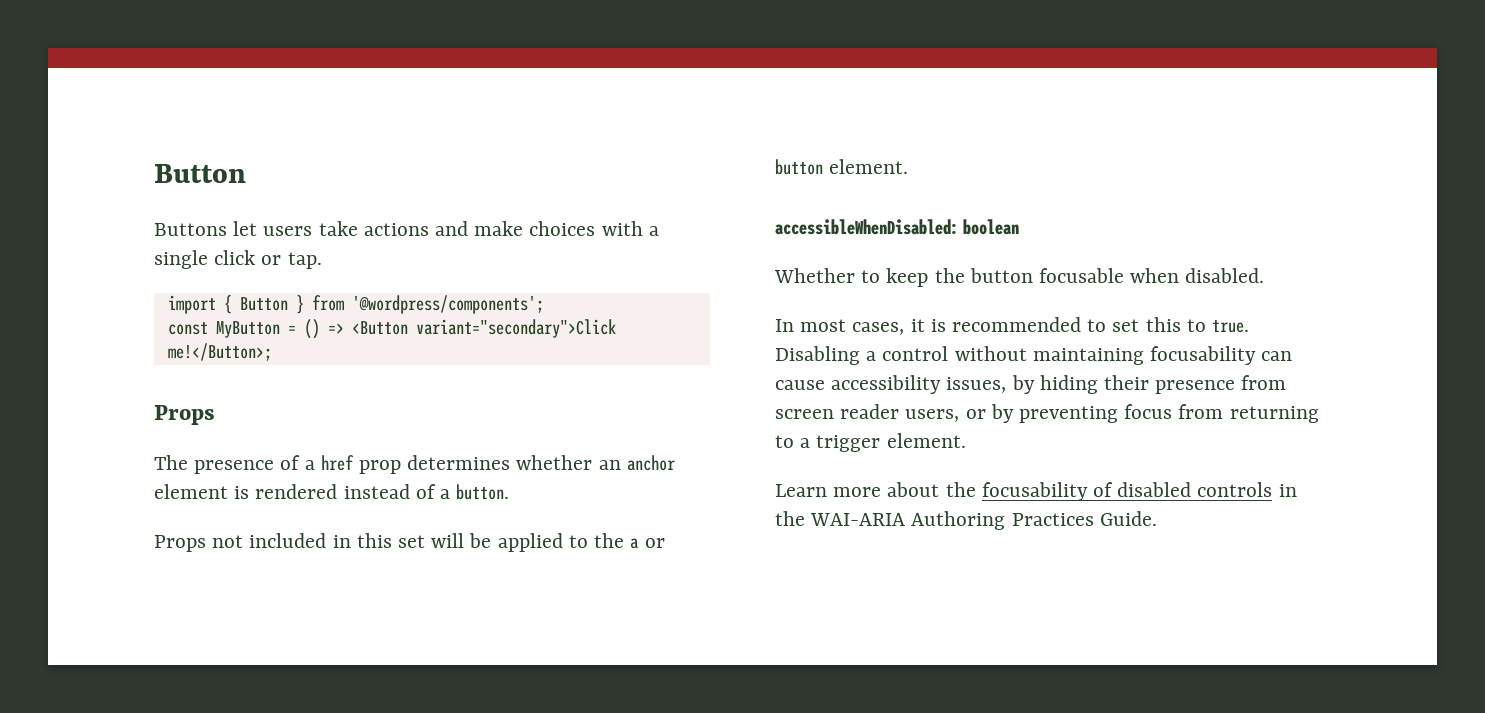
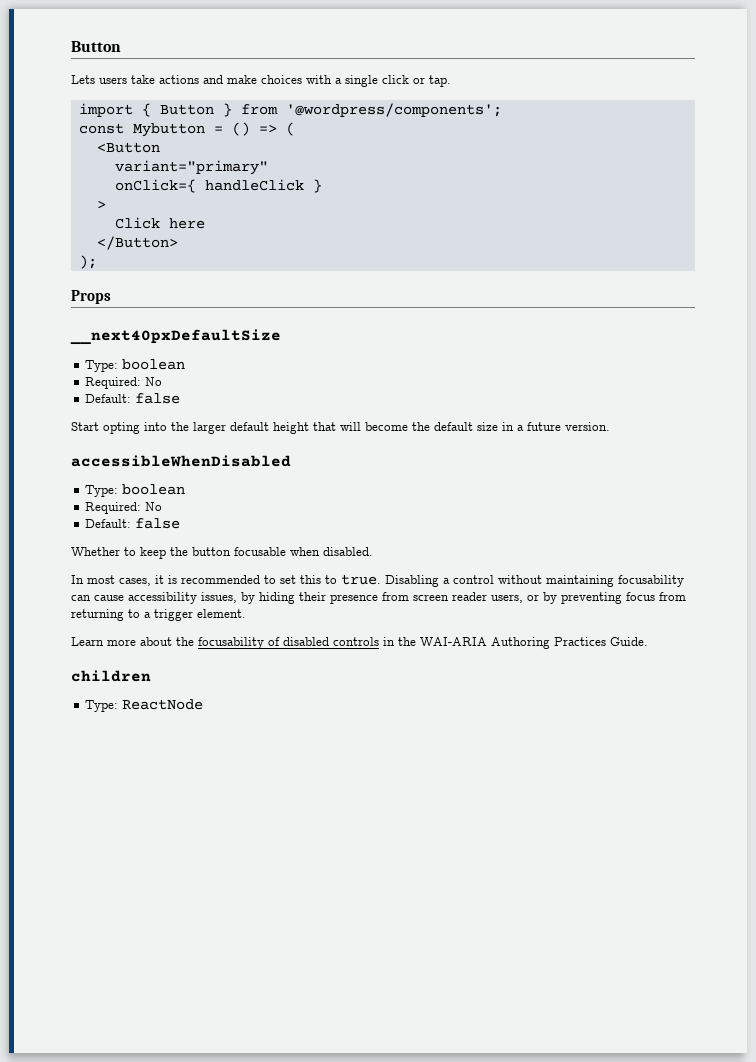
[154,221,258,236] Buttons let -> [71,75,95,84] Lets
[215,321,280,338] MyButton -> [132,123,205,137] Mybutton
(344, 328) none -> [285,122,295,136] ( //
[415,319,616,338] [167,343,272,361] [154,405,215,425] [154,455,675,474] [154,484,510,500] [154,533,665,552] [775,159,909,175] [775,219,1020,235] variant="secondary">Click me!</Button>; // Props // The presence of a href prop determines whether an anchor element is rendered instead of a button. // Props not included in this set will be applied to the a or button element. // accessibleWhenDisabled: boolean -> [114,160,268,175] [114,179,322,193] [96,201,106,209] [114,217,205,229] [96,236,178,250] [78,255,97,269] [71,290,111,304] [70,329,281,345] [85,359,186,372] [85,377,163,389] [85,393,181,404] [71,422,610,434] [71,455,291,467] [85,484,186,497] [85,502,163,514] [85,518,181,529] // variant="primary" // onClick={ handleClick } // > // Click here // </Button> // ); // Props // __next40pxDefaultSize // Type: boolean // Required: No // Default: false // Start opting into the larger default height that will become the default size in a future version. // accessibleWhenDisabled // Type: boolean // Required: No // Default: false
(1157, 518) none -> [71,670,151,682] [85,699,204,712] // children // Type: ReactNode

